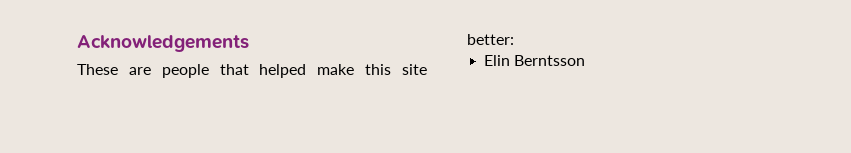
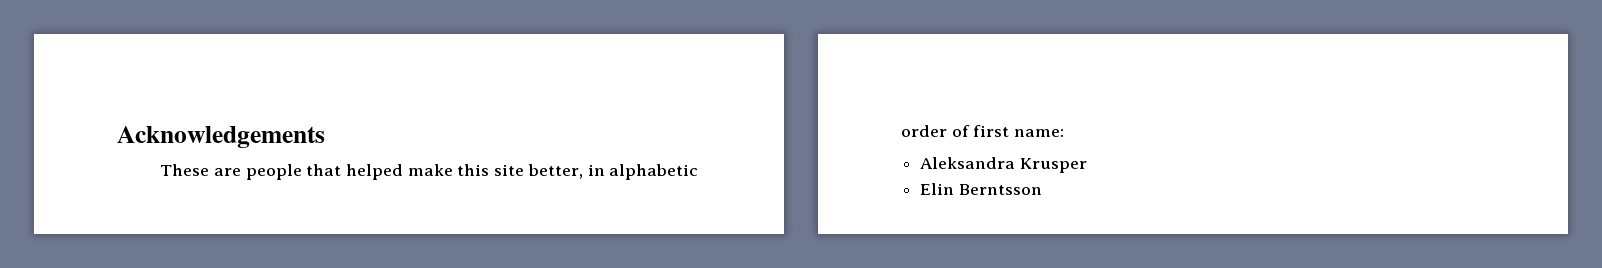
[467,34,514,45] better: -> [527,164,699,180] [901,125,1065,137] [920,157,1087,173] better, in alphabetic order of first name: // Aleksandra Krusper

